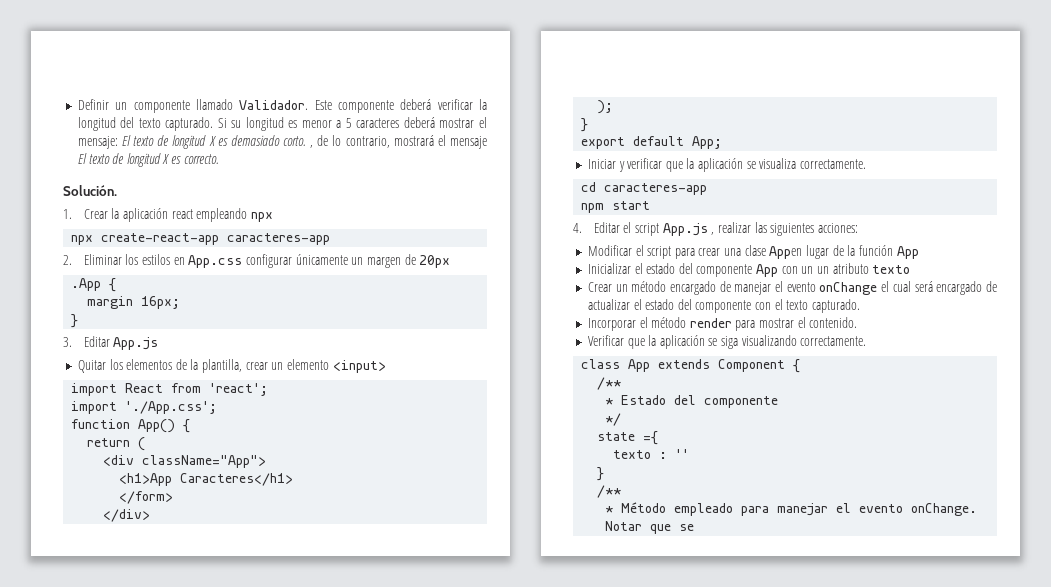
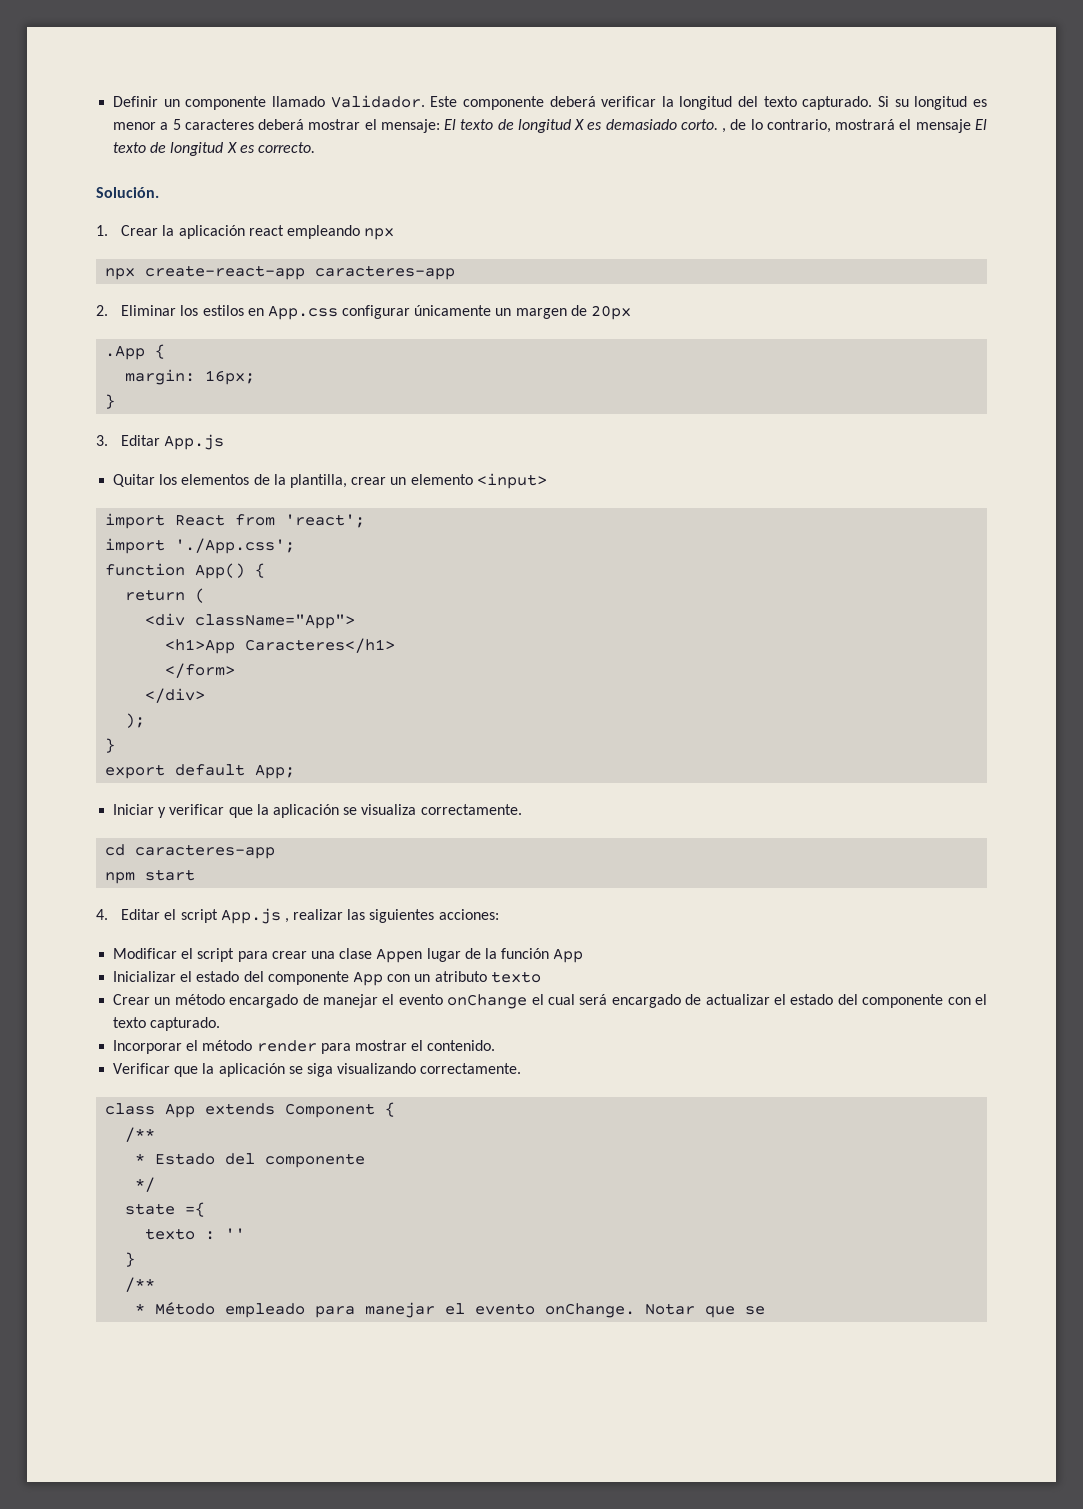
[87,296,134,309] margin -> [125,369,196,385] margin:
[817,266,830,274] un -> (431, 978) none

